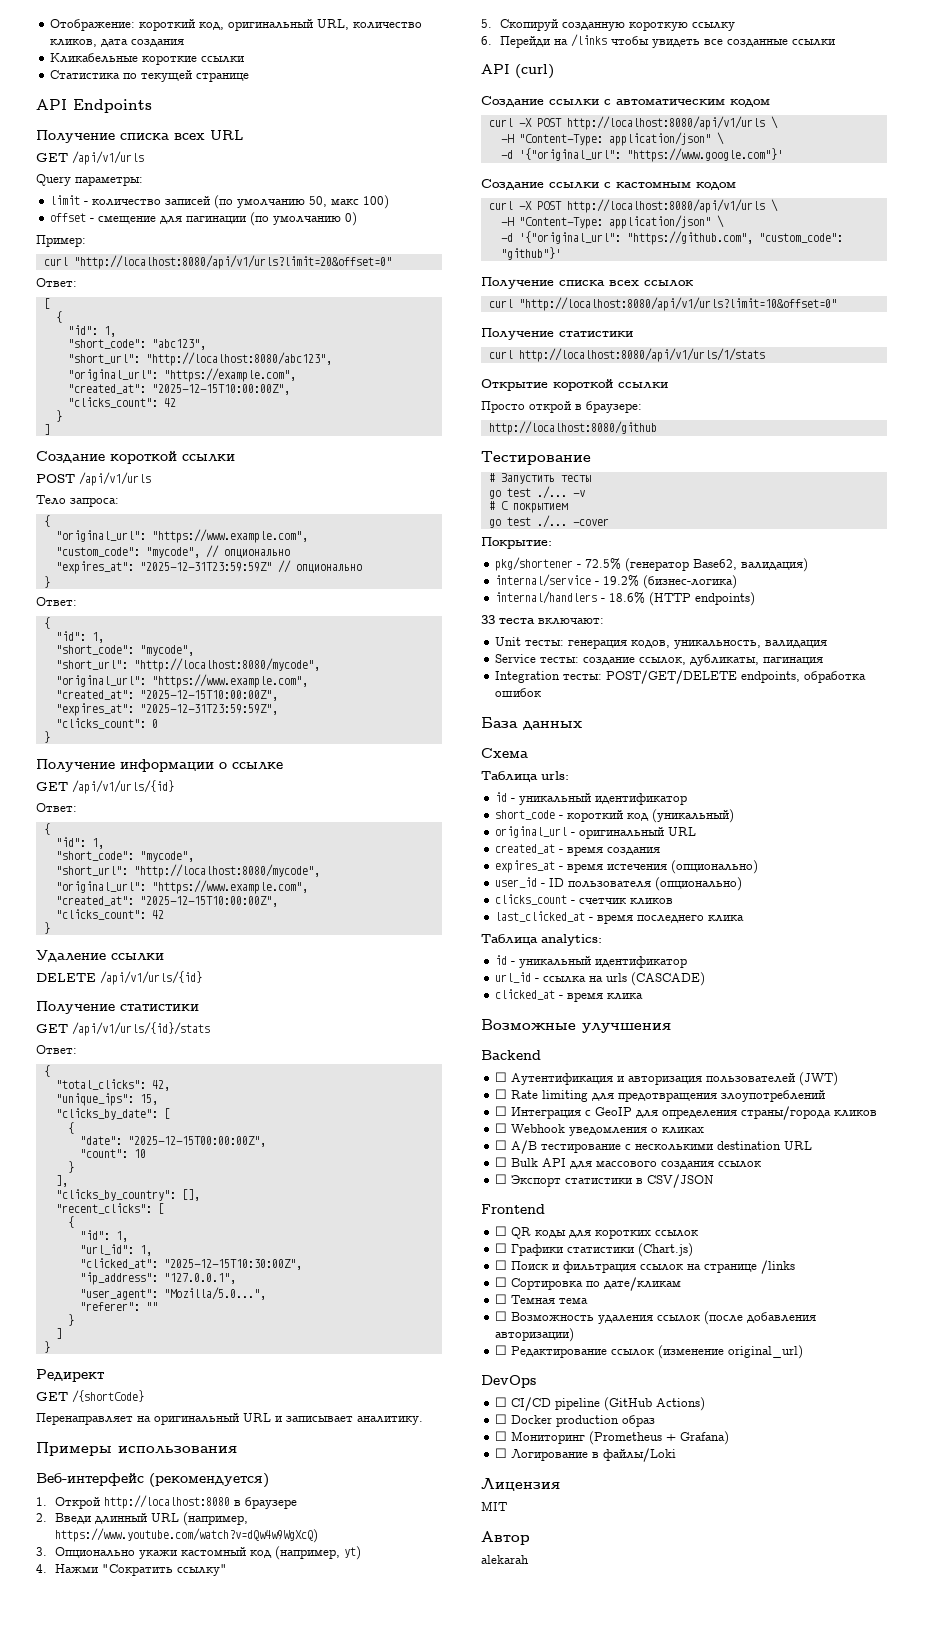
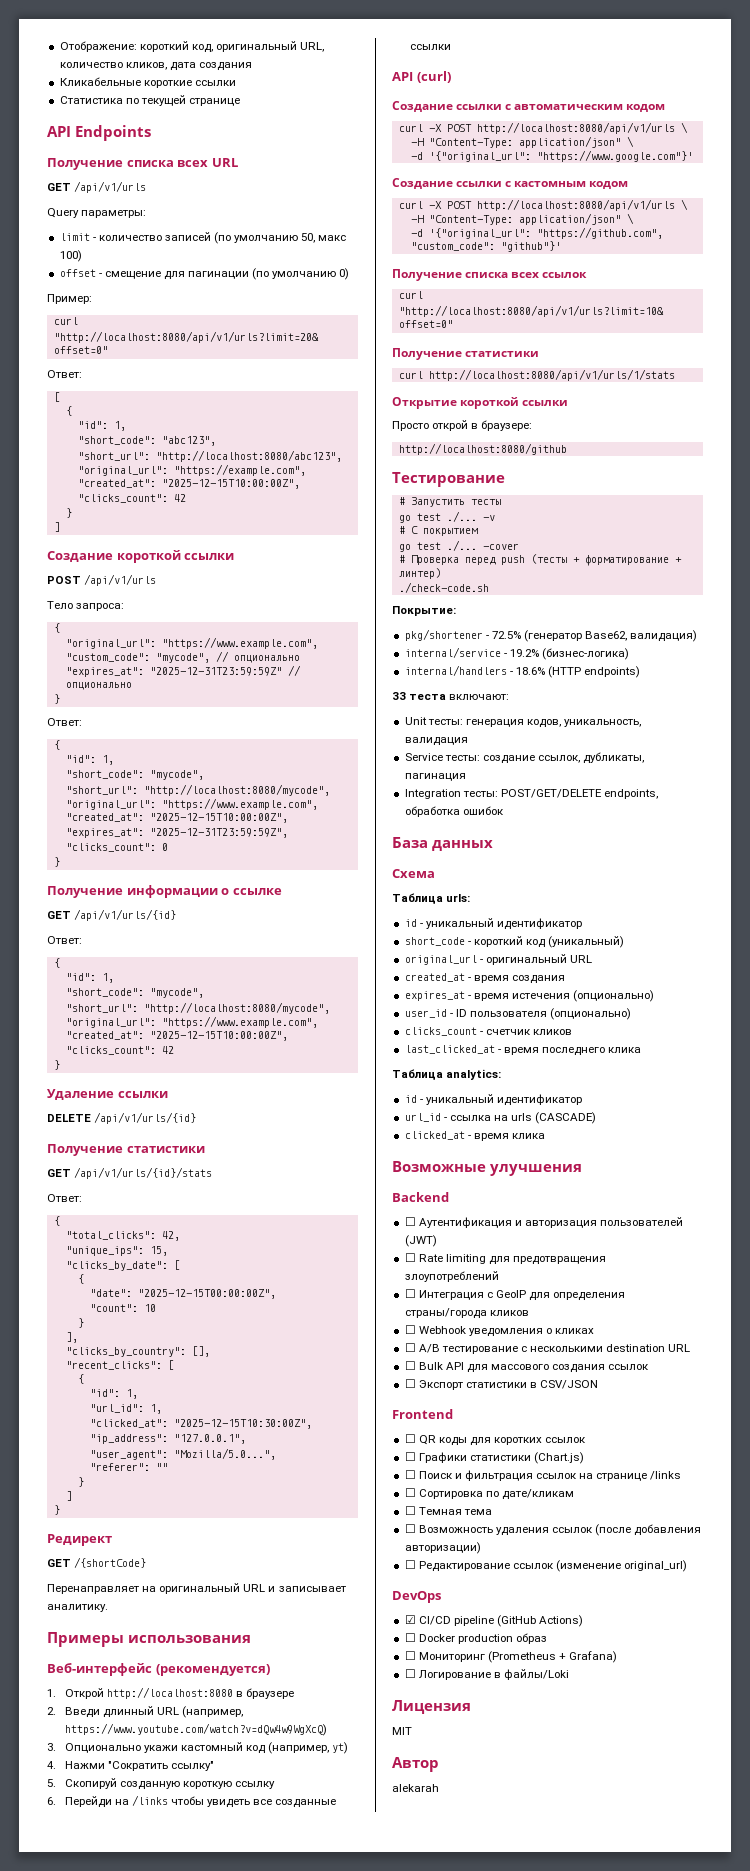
(609, 522) none -> [398,554,682,566] [398,568,441,579] [398,582,489,593] // # Проверка перед push (тесты + форматирование + линтер) // ./check-code.sh
[495,1397,508,1407] ☐ -> [404,1615,416,1624] ☑

